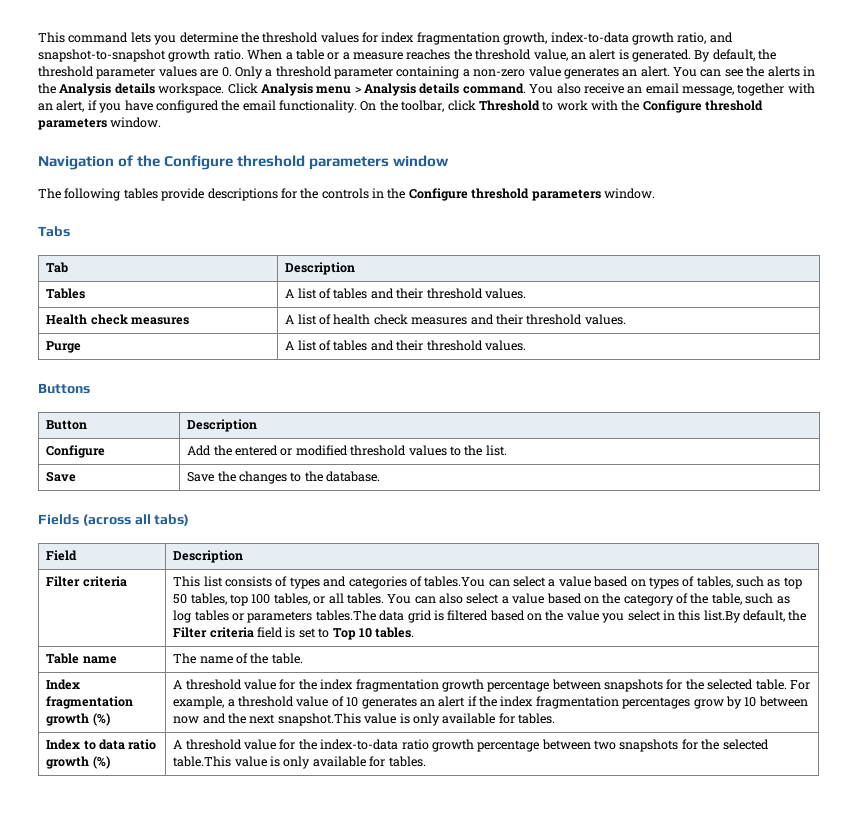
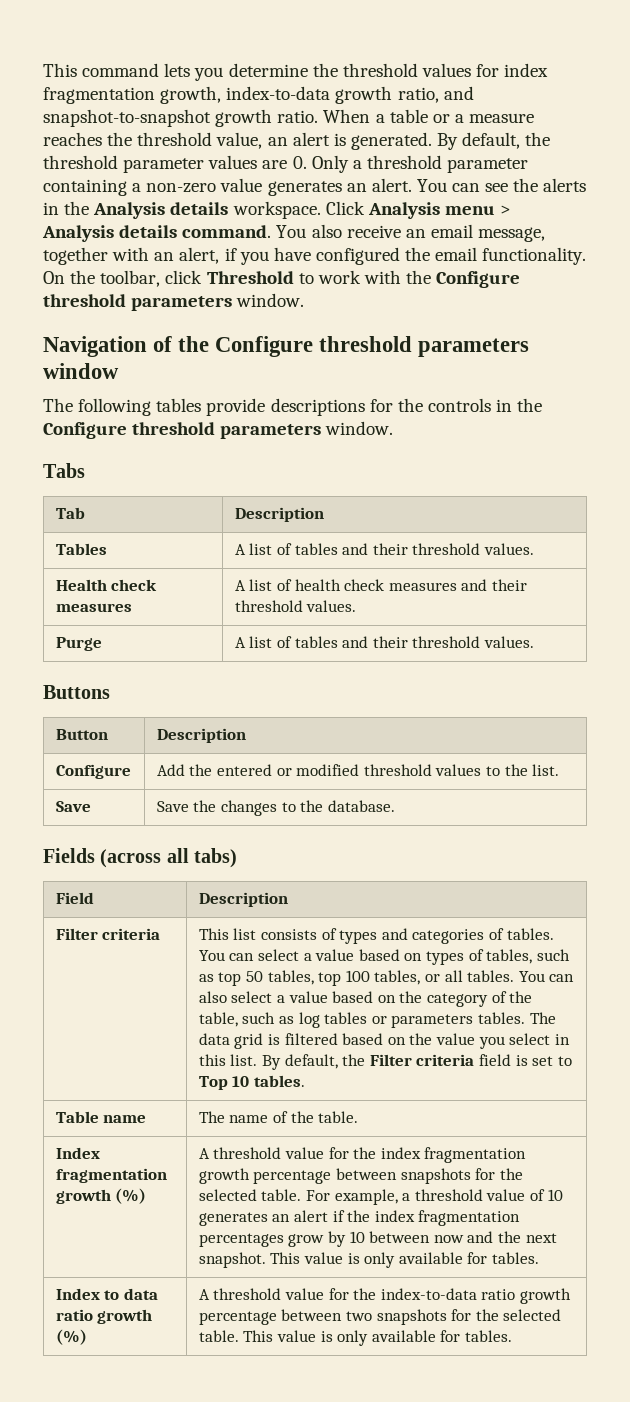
[424,576,486,587] tables.You -> [506,928,554,940] [198,950,225,961] tables. You
[315,610,376,621] tables.The -> [477,1012,556,1024] tables. The
[703,610,741,623] list.By -> [230,1054,282,1070] list. By
[277,713,361,726] snapshot.This -> [198,1252,301,1268] snapshot. This
[173,756,232,767] table.This -> [198,1330,274,1342] table. This

